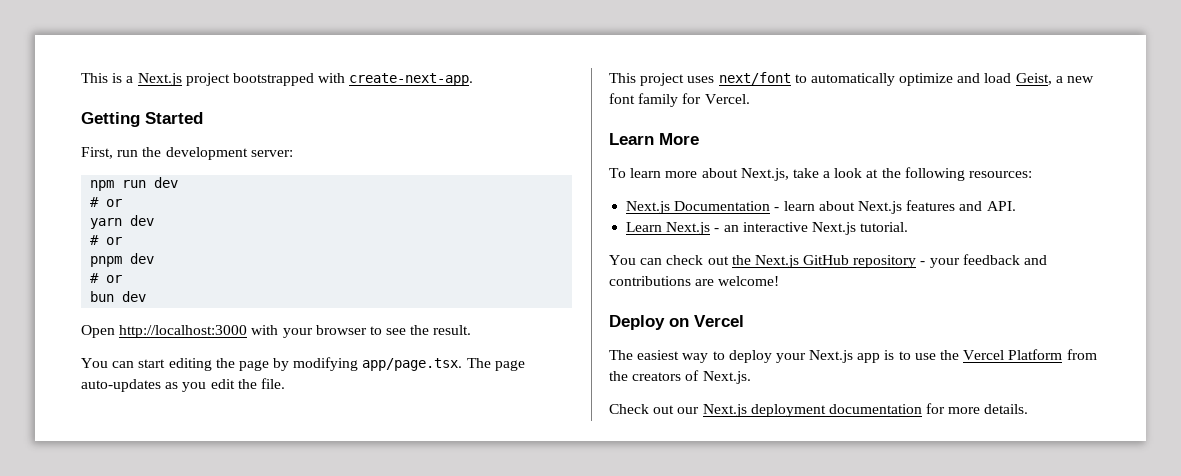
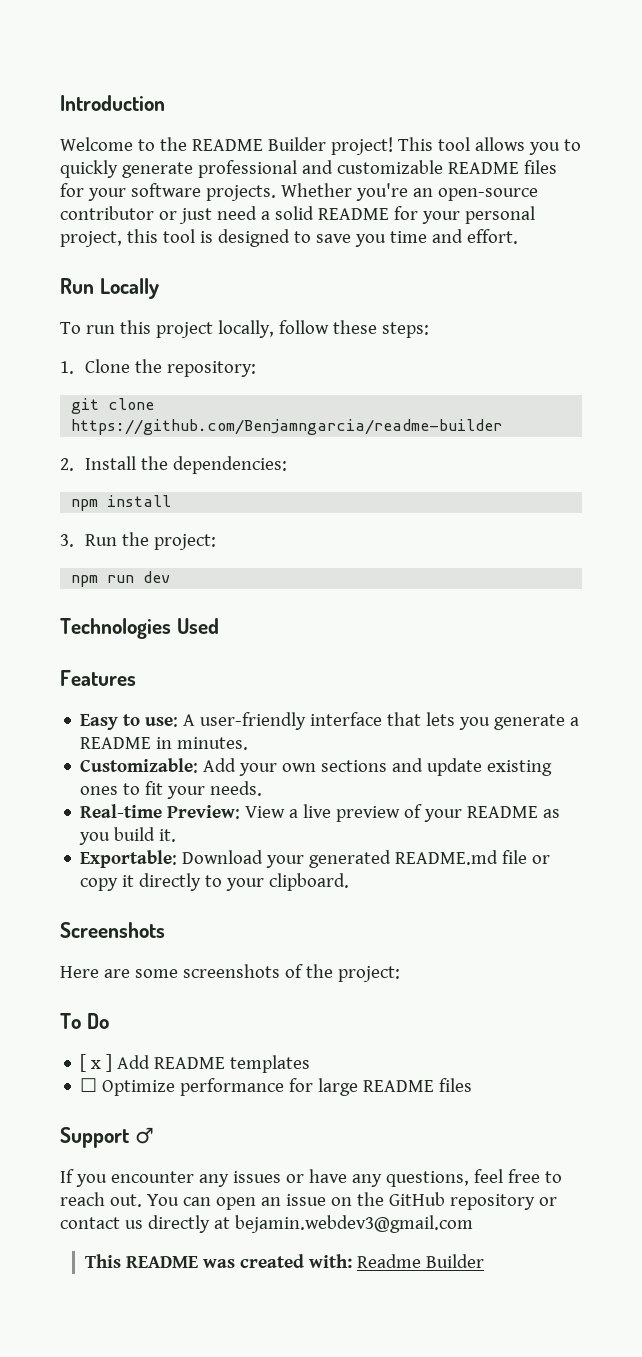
[81,73,474,86] [81,112,203,127] [81,147,293,160] [90,177,179,191] [90,197,123,207] [90,215,155,229] [90,235,123,245] [90,253,155,267] [90,273,123,283] [90,291,147,302] [81,325,472,338] [81,357,525,371] [81,378,285,392] [609,72,1095,86] [609,93,750,107] [609,133,699,145] [609,167,1033,181] [626,200,1016,214] [626,222,909,235] [609,254,1048,268] [609,276,780,286] [609,315,744,330] [609,349,1097,363] [609,370,751,384] [609,403,1029,417] This is a Next.js project bootstrapped with create-next-app. // Getting Started // First, run the development server: // npm run dev // # or // yarn dev // # or // pnpm dev // # or // bun dev // Open http://localhost:3000 with your browser to see the result. // You can start editing the page by modifying app/page.tsx. The page auto-updates as you edit the file. // This project uses next/font to automatically optimize and load Geist, a new font family for Vercel. // Learn More // To learn more about Next.js, take a look at the following resources: // Next.js Documentation - learn about Next.js features and API. // Learn Next.js - an interactive Next.js tutorial. // You can check out the Next.js GitHub repository - your feedback and contributions are welcome! // Deploy on Vercel // The easiest way to deploy your Next.js app is to use the Vercel Platform from the creators of Next.js. // Check out our Next.js deployment documentation for more details. -> [60,95,165,111] [60,137,581,155] [60,160,557,178] [60,183,538,201] [60,206,535,224] [60,229,518,247] [60,278,159,299] [60,320,429,338] [60,359,257,377] [71,398,155,414] [71,419,503,435] [60,456,288,474] [71,495,172,511] [60,532,217,550] [71,571,171,587] [60,618,219,639] [60,670,136,686] [80,712,580,730] [80,737,249,750] [80,758,553,776] [80,781,263,799] [80,804,561,822] [79,827,177,845] [80,850,551,868] [80,873,350,891] [60,922,165,938] [60,964,400,982] [60,1013,109,1029] [80,1054,311,1073] [80,1078,473,1096] [60,1127,154,1148] [60,1169,562,1187] [60,1192,557,1210] [60,1215,473,1233] [85,1254,485,1268] Introduction // Welcome to the README Builder project! This tool allows you to quickly generate professional and customizable README files for your software projects. Whether you're an open-source contributor or just need a solid README for your personal project, this tool is designed to save you time and effort. // Run Locally // To run this project locally, follow these steps: // 1. Clone the repository: // git clone https://github.com/Benjamngarcia/readme-builder // 2. Install the dependencies: // npm install // 3. Run the project: // npm run dev // Technologies Used // Features // Easy to use: A user-friendly interface that lets you generate a README in minutes. // Customizable: Add your own sections and update existing ones to fit your needs. // Real-time Preview: View a live preview of your README as you build it. // Exportable: Download your generated README.md file or copy it directly to your clipboard. // Screenshots // Here are some screenshots of the project: // To Do // [ x ] Add README templates // ☐ Optimize performance for large README files // Support ♂ // If you encounter any issues or have any questions, feel free to reach out. You can open an issue on the GitHub repository or contact us directly at bejamin.webdev3@gmail.com // This README was created with: Readme Builder

